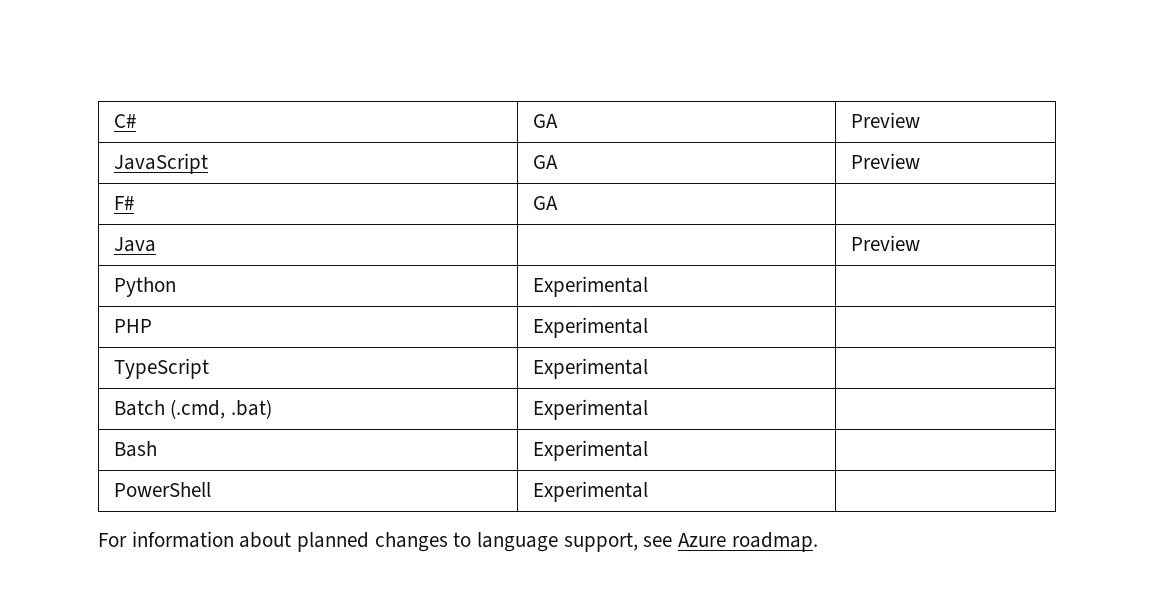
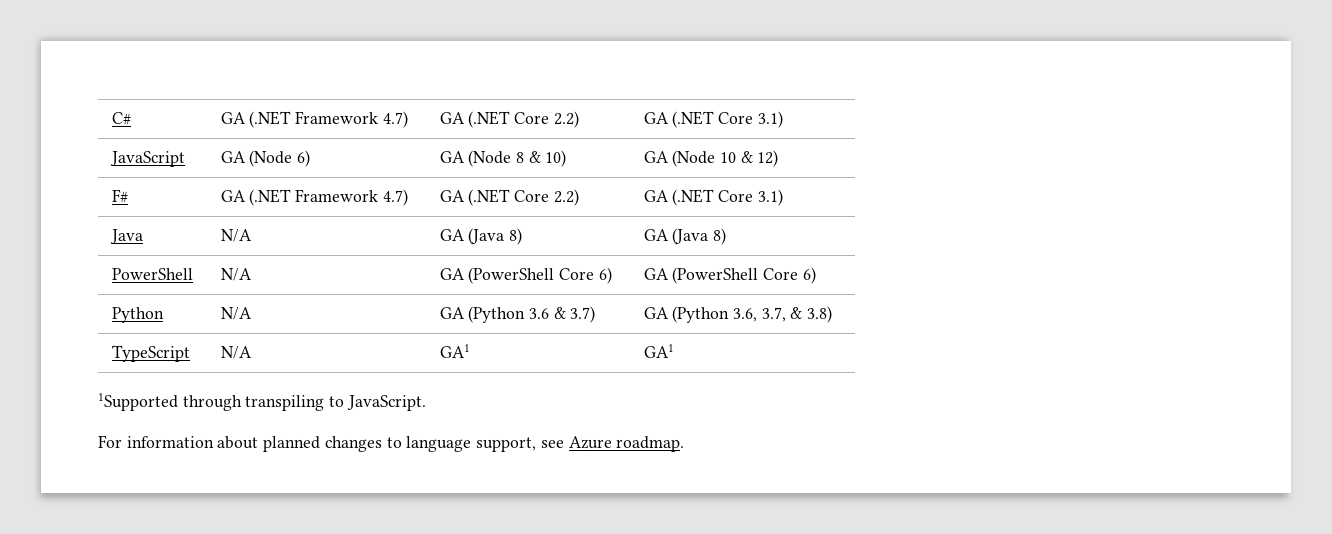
[850,112,920,128] [113,153,208,174] [532,155,558,169] [850,153,920,169] [113,196,134,210] [532,196,558,210] [113,237,156,252] [850,235,920,251] [113,277,176,297] [532,276,648,297] [113,319,152,333] [532,317,648,338] [113,358,209,379] [532,358,648,379] [113,399,272,419] [532,399,648,420] [113,441,157,457] [532,440,648,461] [113,482,211,497] [532,481,648,502] | Preview // JavaScript | GA | Preview // F# | GA | // Java | | Preview // Python | Experimental | // PHP | Experimental | // TypeScript | Experimental | // Batch (.cmd, .bat) | Experimental | // Bash | Experimental | // PowerShell | Experimental | -> [249,111,408,128] [439,111,579,128] [643,111,783,128] [109,151,185,167] [220,150,310,167] [439,150,567,167] [643,150,779,167] [111,189,128,203] [220,189,408,206] [439,189,579,206] [643,189,783,206] [109,229,143,244] [220,229,252,242] [439,228,522,245] [643,228,726,245] [111,268,193,280] [220,268,252,281] [439,267,612,284] [643,267,816,284] [111,307,164,323] [220,307,252,320] [439,306,596,323] [643,306,833,323] [111,345,190,362] [220,346,252,359] [439,344,470,358] [643,344,674,358] [98,393,426,411] (.NET Framework 4.7) | GA (.NET Core 2.2) | GA (.NET Core 3.1) // JavaScript | GA (Node 6) | GA (Node 8 & 10) | GA (Node 10 & 12) // F# | GA (.NET Framework 4.7) | GA (.NET Core 2.2) | GA (.NET Core 3.1) // Java | N/A | GA (Java 8) | GA (Java 8) // PowerShell | N/A | GA (PowerShell Core 6) | GA (PowerShell Core 6) // Python | N/A | GA (Python 3.6 & 3.7) | GA (Python 3.6, 3.7, & 3.8) // TypeScript | N/A | GA1 | GA1 // 1Supported through transpiling to JavaScript.

